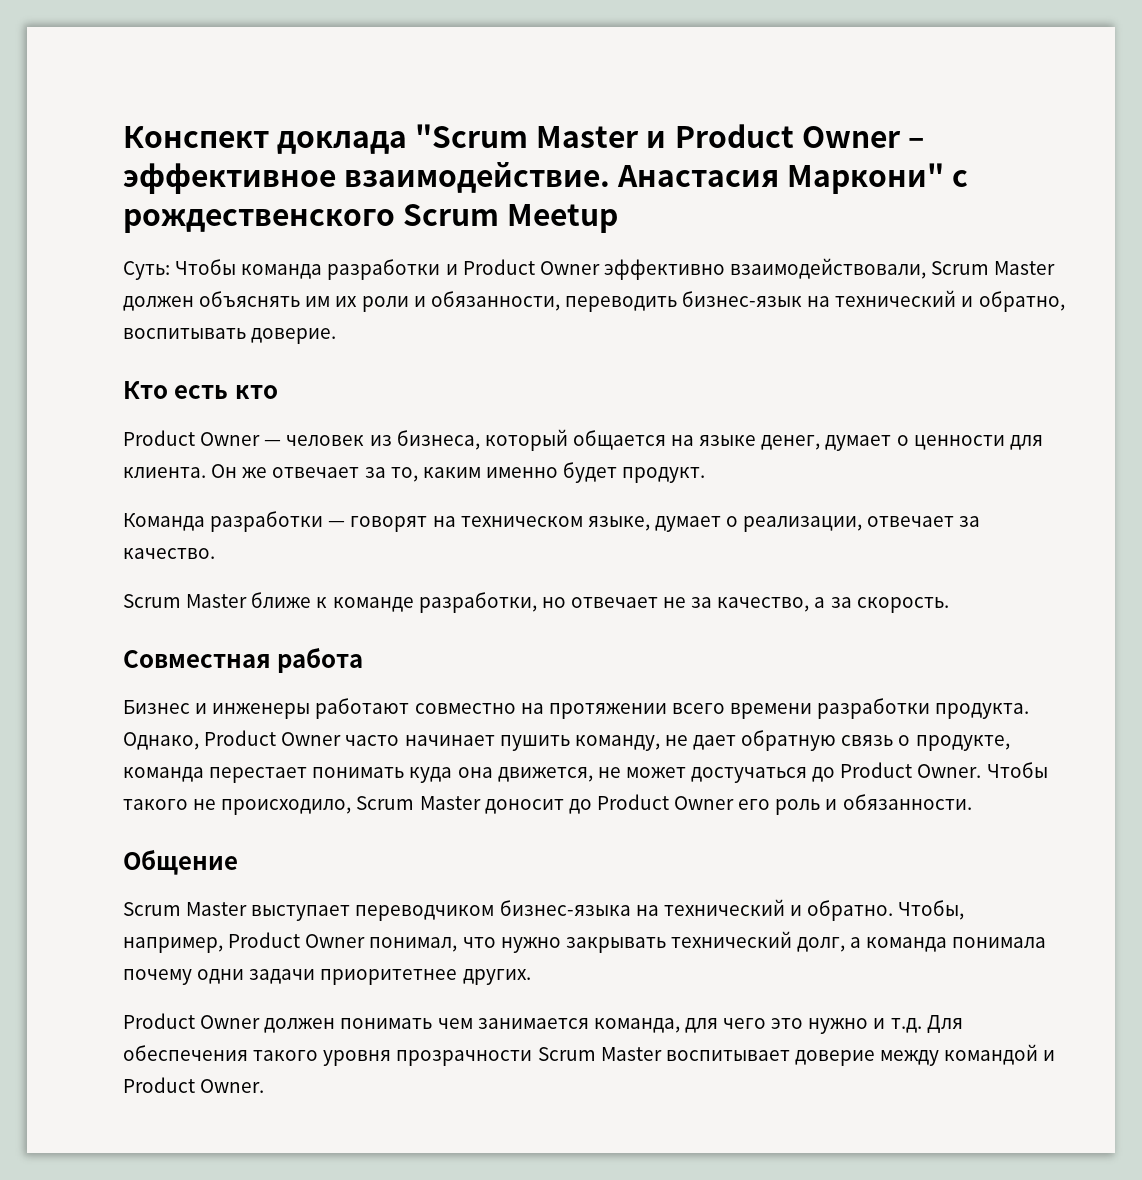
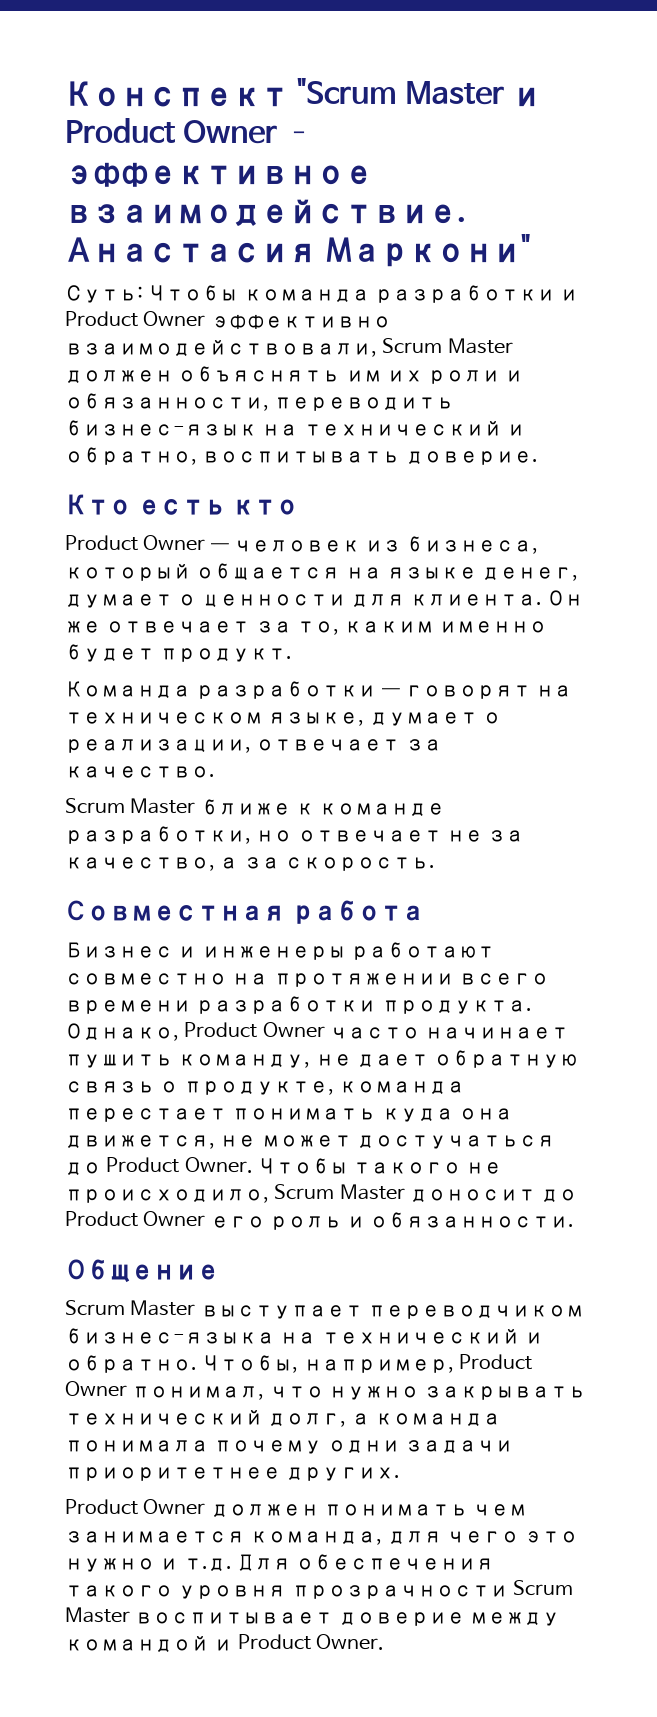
[277,131,408,154] доклада -> (289, 94) none
[952,170,969,187] [123,204,619,233] с рождественского Scrum Meetup -> (531, 250) none

